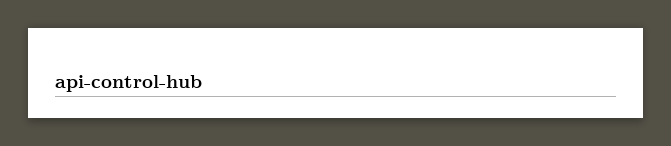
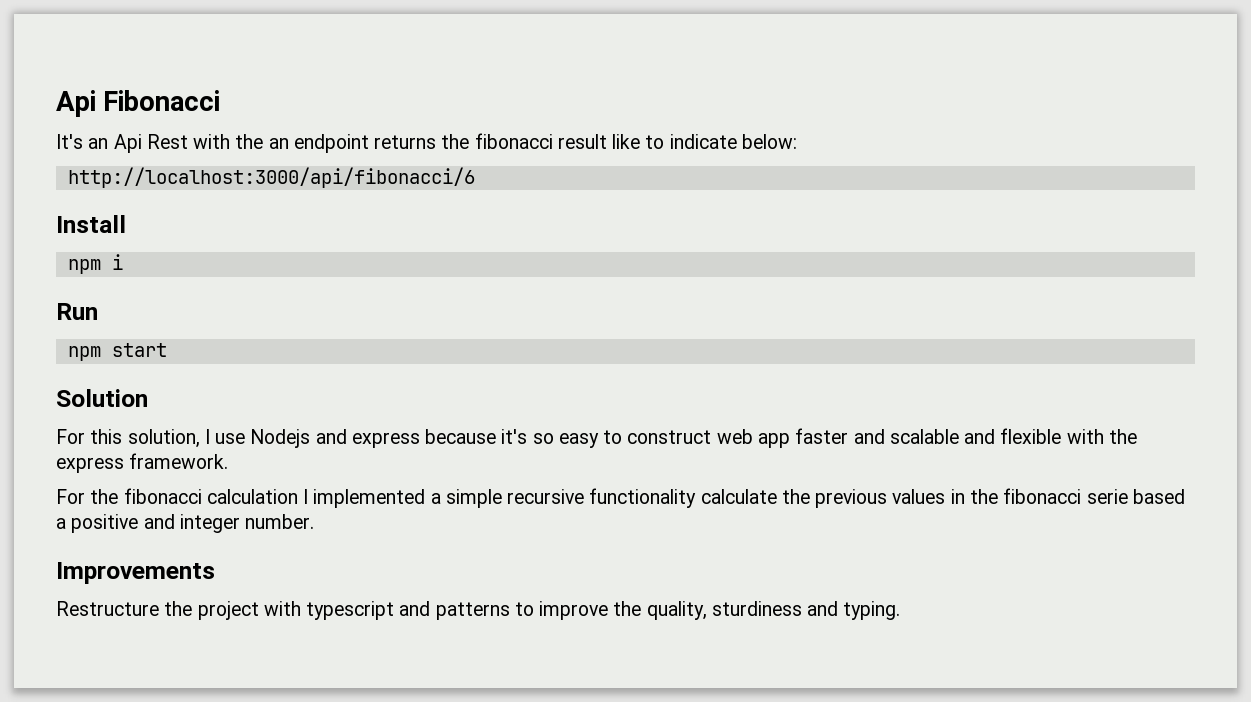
[55,75,202,92] api-control-hub -> [56,90,221,117] [56,133,797,153] [67,167,475,188] [56,215,126,233] [67,254,123,274] [56,303,98,320] [67,343,167,361] [56,389,148,407] [56,428,1137,448] [56,453,229,473] [56,488,1185,508] [56,514,315,533] [56,562,215,584] [56,601,901,620] Api Fibonacci // It's an Api Rest with the an endpoint returns the fibonacci result like to indicate below: // http://localhost:3000/api/fibonacci/6 // Install // npm i // Run // npm start // Solution // For this solution, I use Nodejs and express because it's so easy to construct web app faster and scalable and flexible with the express framework. // For the fibonacci calculation I implemented a simple recursive functionality calculate the previous values in the fibonacci serie based a positive and integer number. // Improvements // Restructure the project with typescript and patterns to improve the quality, sturdiness and typing.

